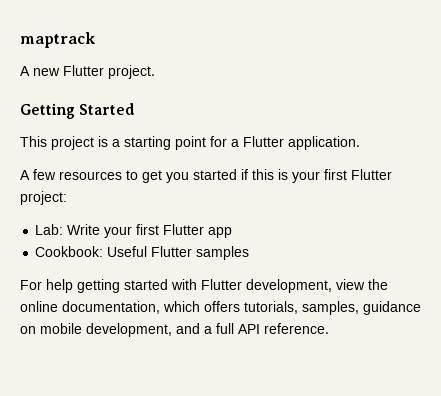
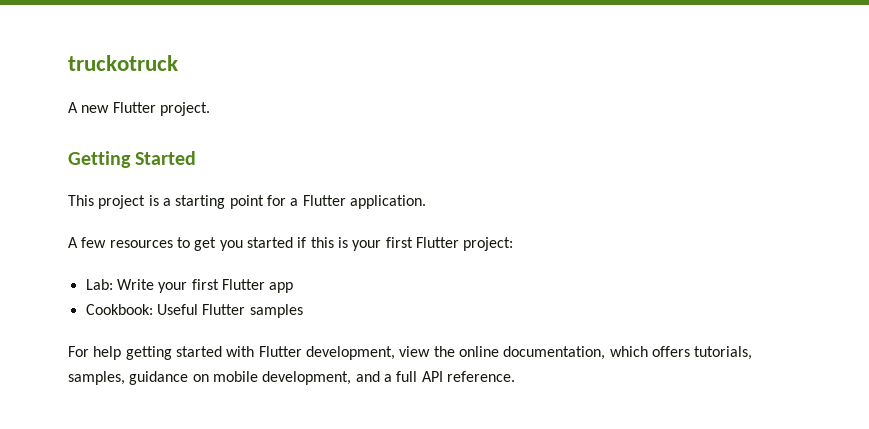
[20,32,95,48] maptrack -> [68,55,178,71] truckotruck

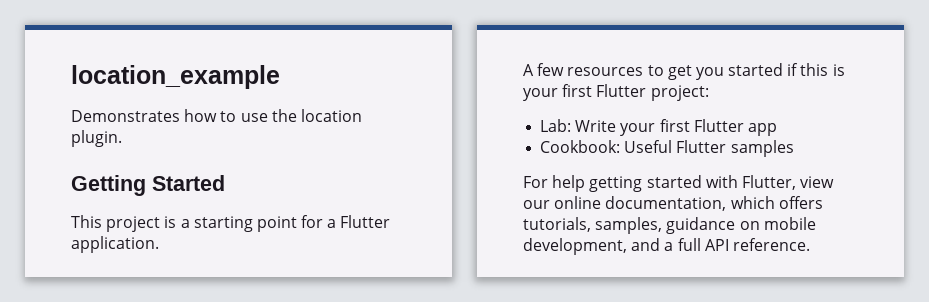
[68,55,178,71] [68,102,210,116] truckotruck // A new Flutter project. -> [71,65,280,89] [71,109,362,122] [71,130,122,147] location_example // Demonstrates how to use the location plugin.
[258,346,455,360] Flutter development, view the -> [741,175,835,190] [523,200,550,209] Flutter, view our

